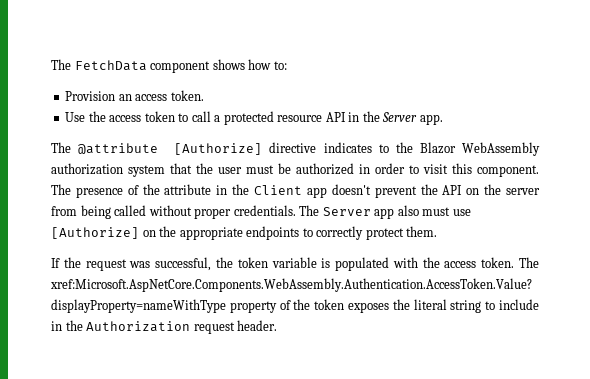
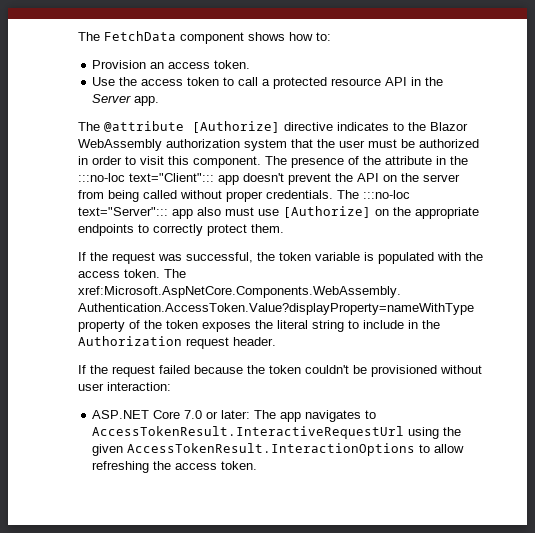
[254,185,303,195] Client -> [78,173,214,182] :::no-loc text="Client":::
[322,207,371,216] Server -> [363,190,410,199] [78,207,168,216] :::no-loc text="Server":::
(278, 325) none -> [78,365,482,377] [78,382,171,391] [92,410,377,422] [92,426,462,439] [92,443,465,456] [92,461,258,473] // If the request failed because the token couldn't be provisioned without user interaction: // ASP.NET Core 7.0 or later: The app navigates to AccessTokenResult.InteractiveRequestUrl using the given AccessTokenResult.InteractionOptions to allow refreshing the access token.

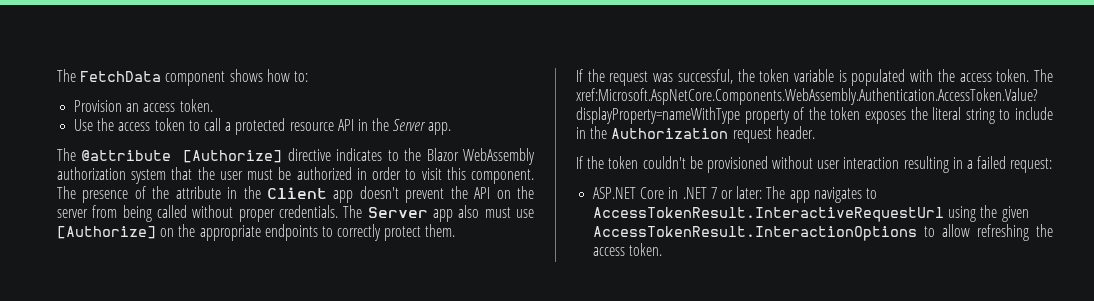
[78,173,214,182] :::no-loc text="Client"::: -> [267,187,327,199] Client
[363,190,410,199] [78,207,168,216] :::no-loc text="Server"::: -> [367,207,428,218] Server
[112,365,265,377] request failed because the -> (605, 162) none
[107,382,171,391] interaction: -> [843,156,1053,173] interaction resulting in a failed request:
[184,410,203,419] 7.0 -> [668,187,717,199] in .NET 7

